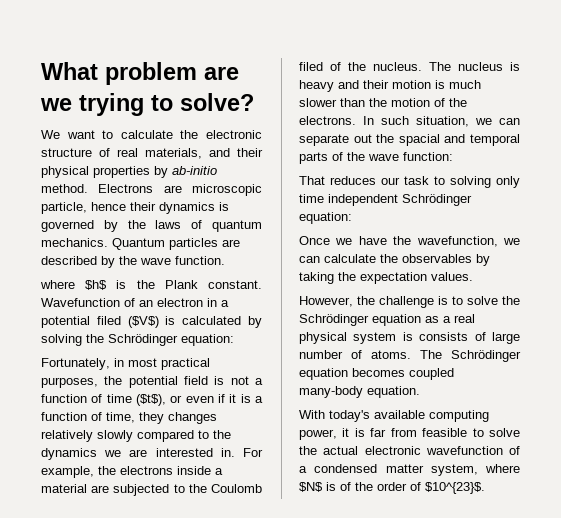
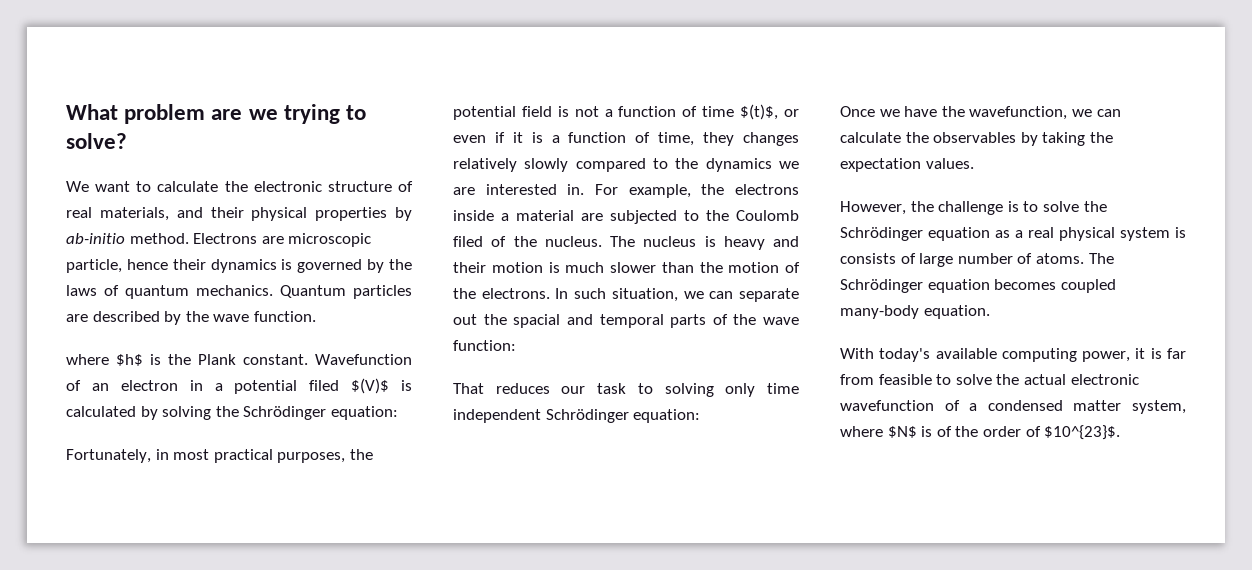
[127,316,159,328] ($V$) -> [351,378,390,394] $(V)$
[136,394,166,406] ($t$), -> [740,104,779,120] $(t)$,

